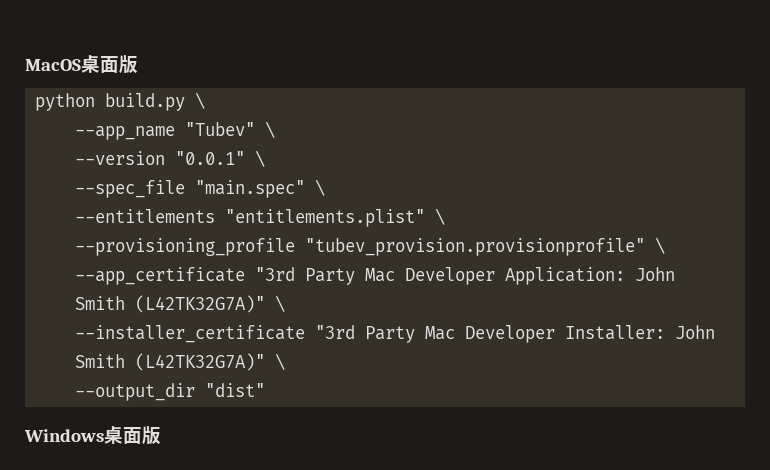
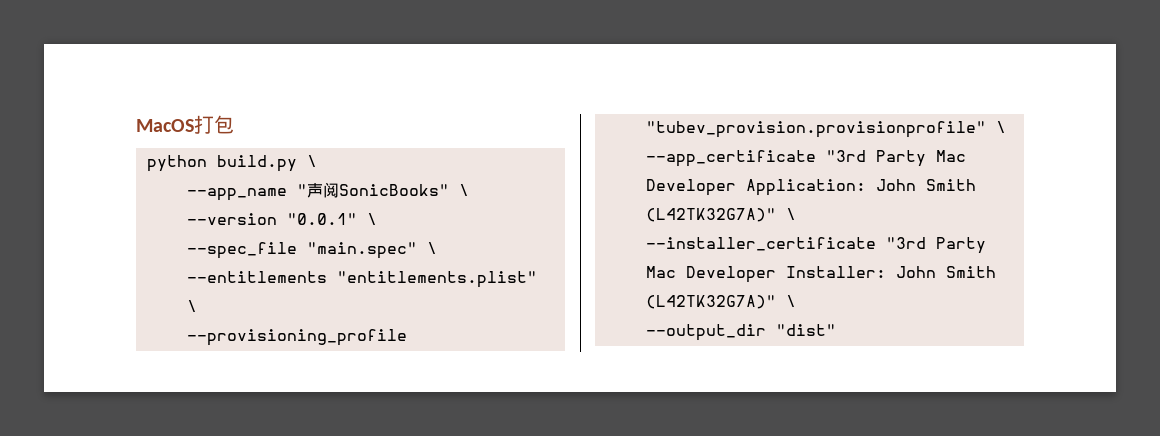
[81,55,138,74] 桌面版 -> [194,115,234,134] 打包
[185,122,256,136] "Tubev" -> [297,182,450,198] "声阅SonicBooks"
[24,426,161,445] // Windows桌面版 -> (837, 330) none

